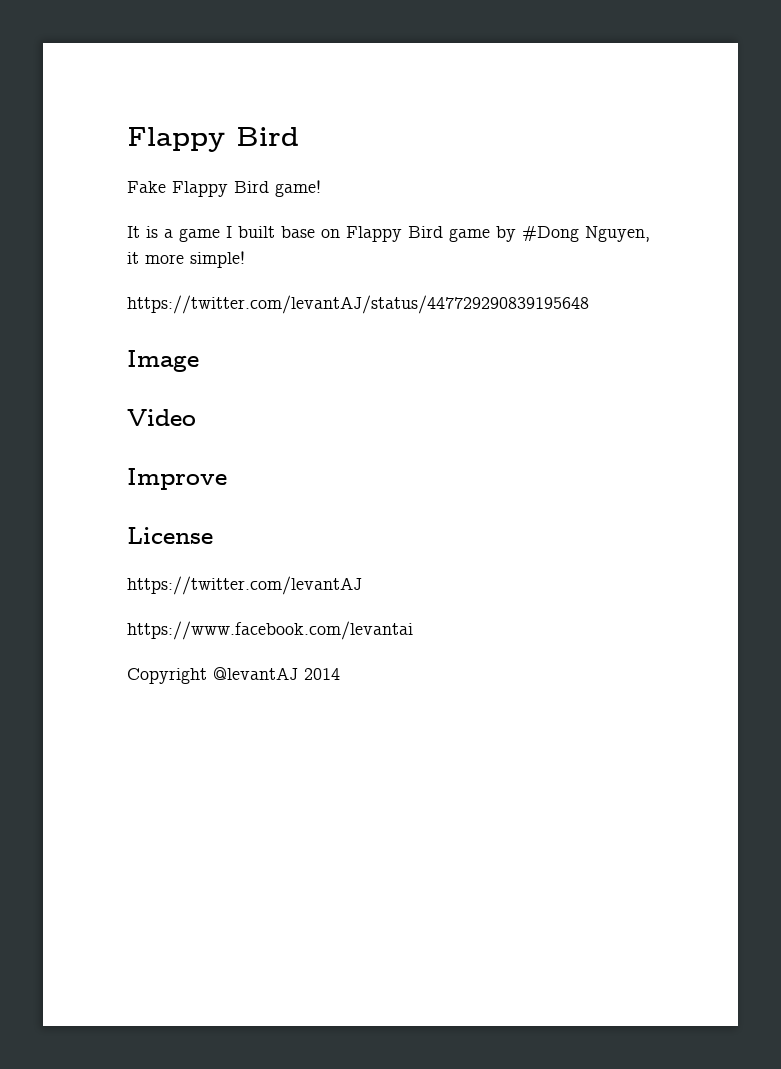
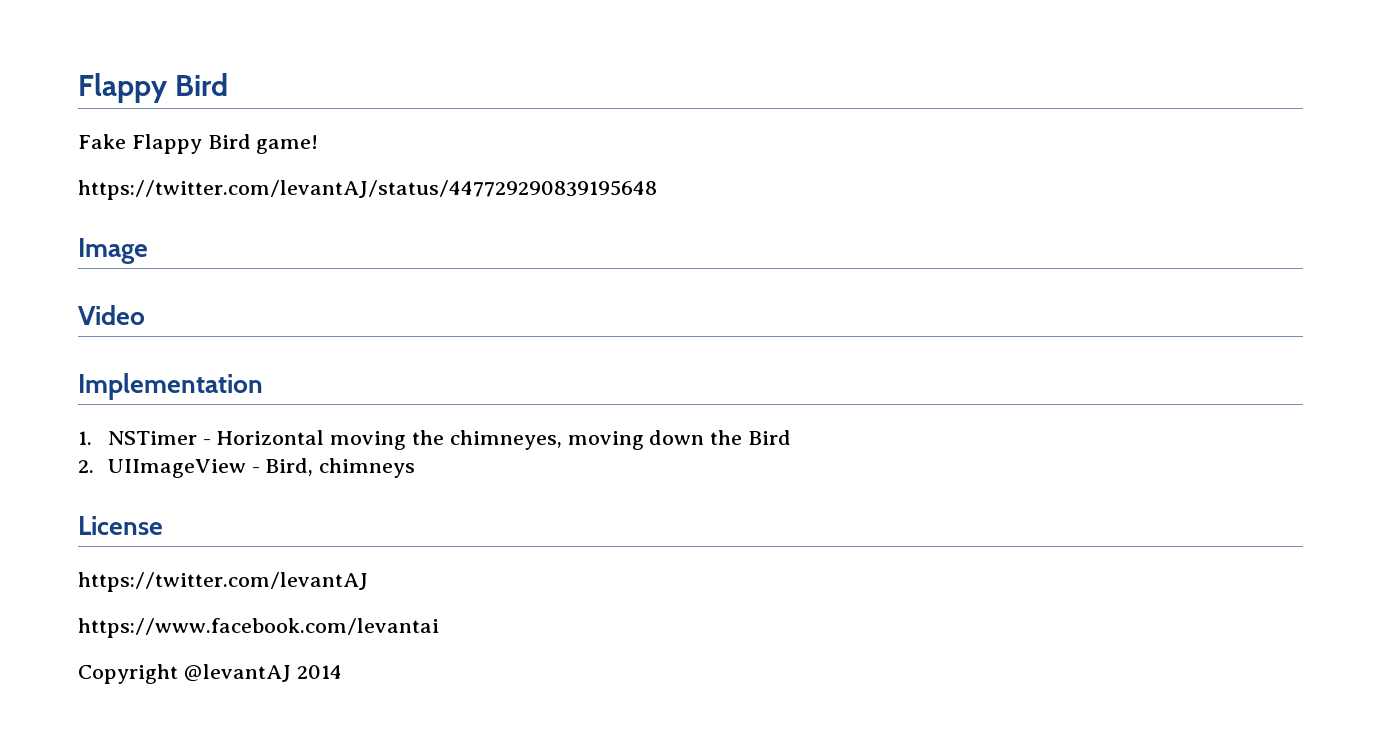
[127,225,650,242] [127,251,245,268] [127,295,589,314] [127,350,199,372] [127,409,196,426] [127,468,227,490] It is a game I built base on Flappy Bird game by #Dong Nguyen, it more simple! // https://twitter.com/levantAJ/status/447729290839195648 // Image // Video // Improve -> [78,180,657,200] [78,238,148,264] [78,305,145,325] [78,373,263,400] [78,430,791,450] [78,458,416,478] https://twitter.com/levantAJ/status/447729290839195648 // Image // Video // Implementation // 1. NSTimer - Horizontal moving the chimneyes, moving down the Bird // 2. UIImageView - Bird, chimneys

